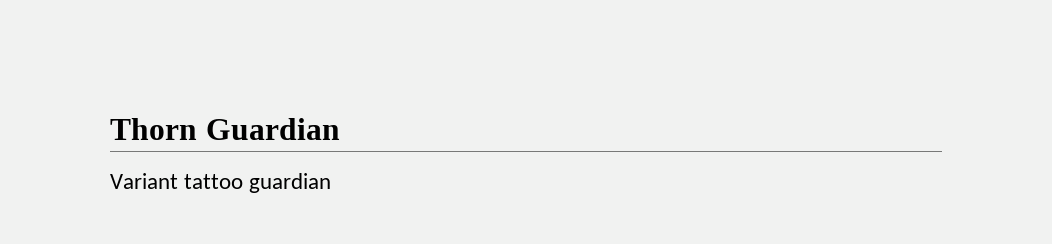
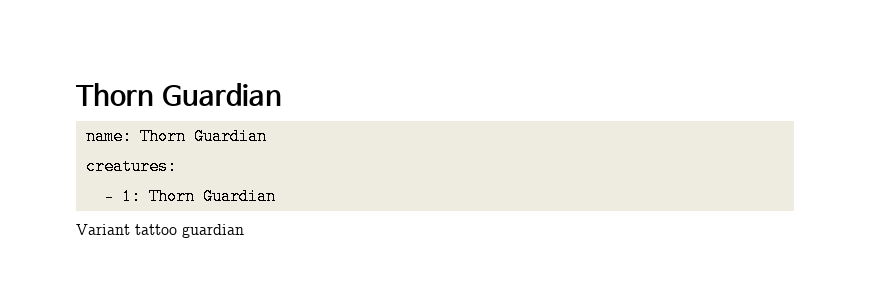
[110,118,340,140] Thorn Guardian -> [76,83,282,106] [85,128,267,145] [85,158,177,175] [103,188,276,205] Thorn Guardian // name: Thorn Guardian // creatures: // - 1: Thorn Guardian

